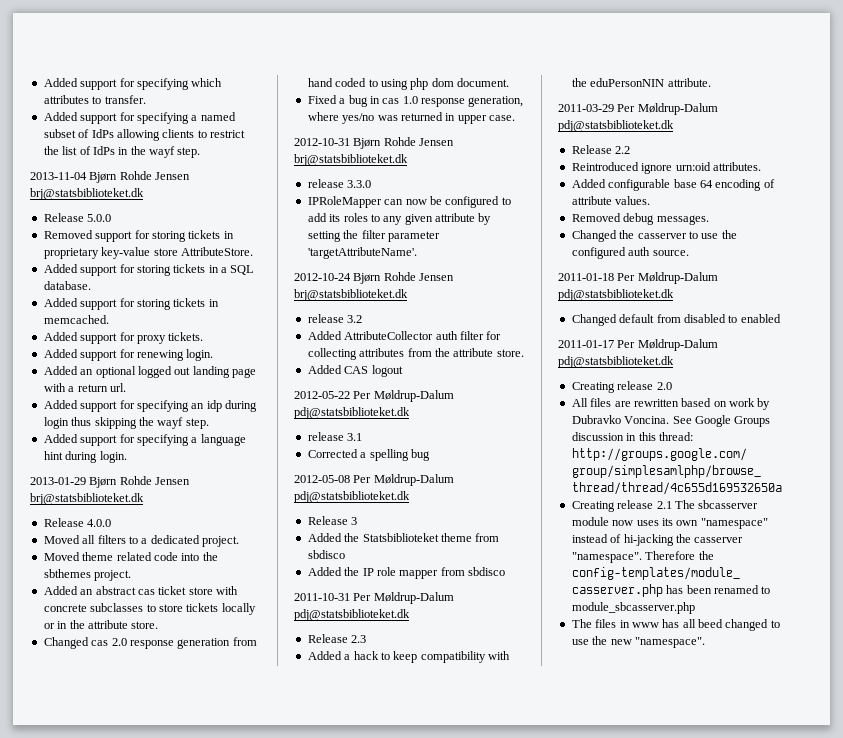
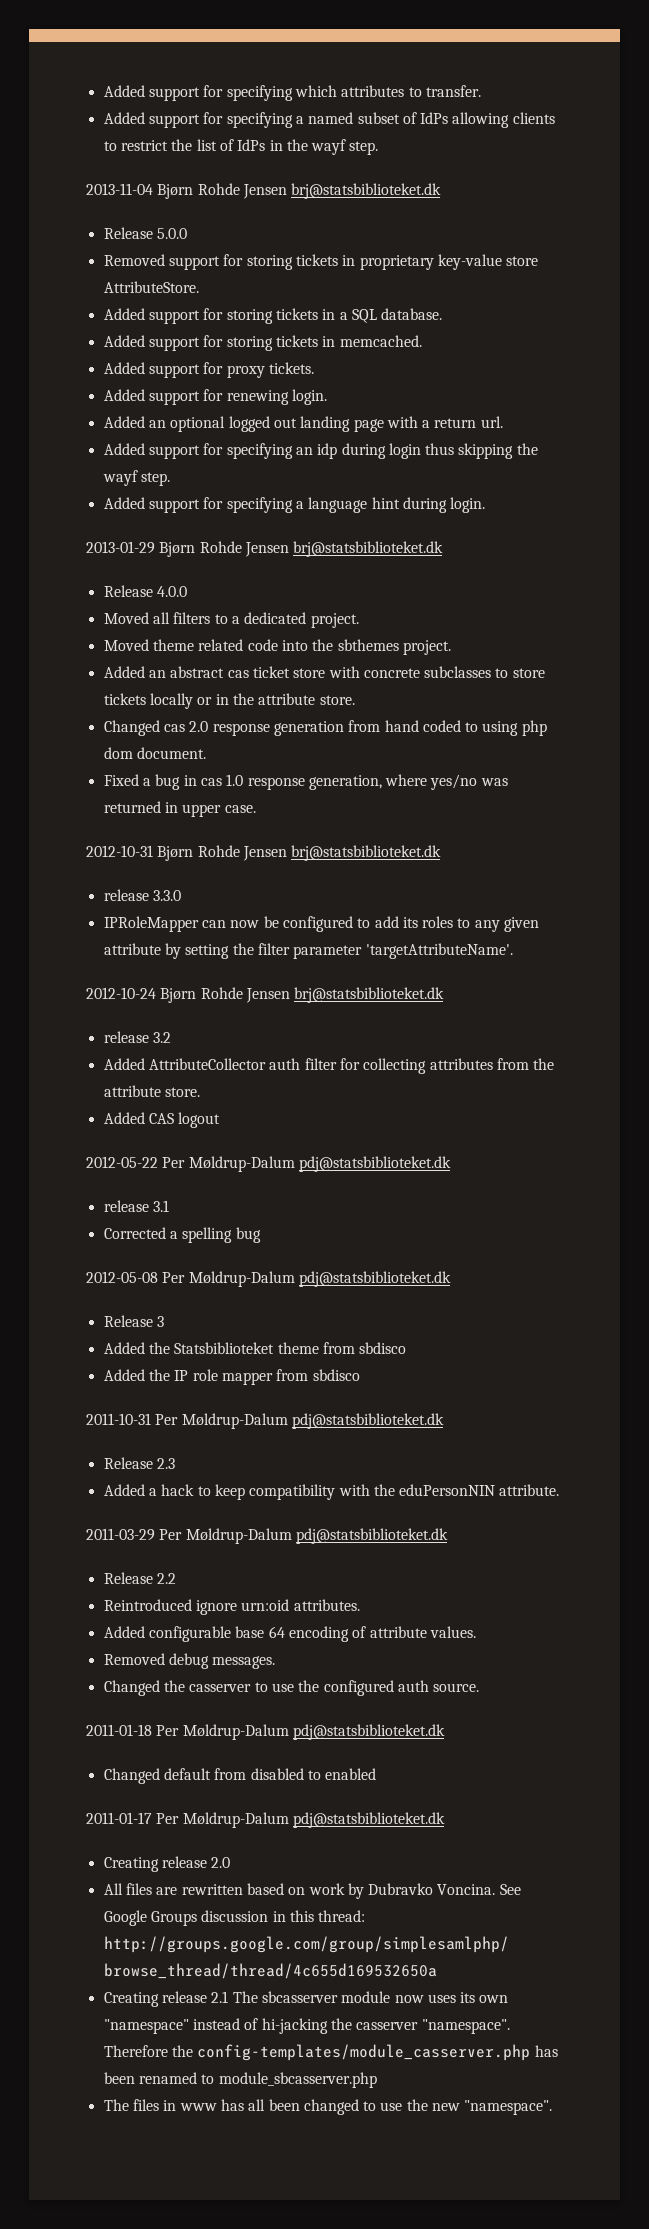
[698,619,723,628] beed -> [268,2099,300,2111] been

